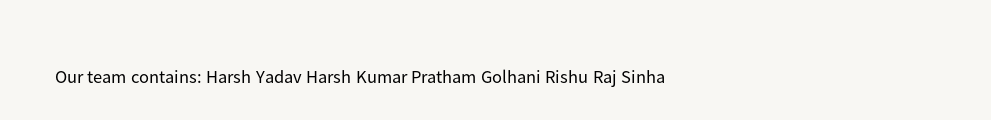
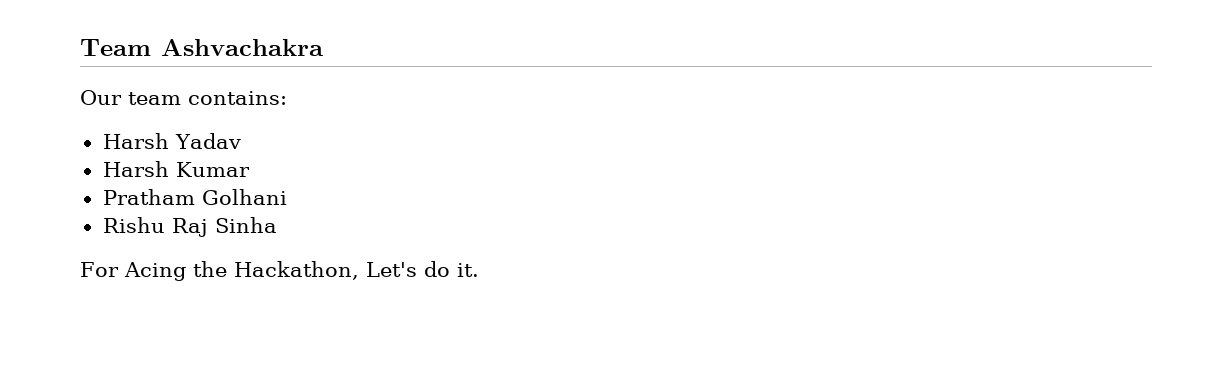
(55, 77) none -> [80,39,323,56] Team Ashvachakra //
(202, 76) none -> (287, 98) //
(302, 76) none -> (241, 141) //
(408, 77) none -> (250, 169) //
(541, 76) none -> (287, 197) //
(666, 76) none -> [80,261,479,281] // For Acing the Hackathon, Let's do it.

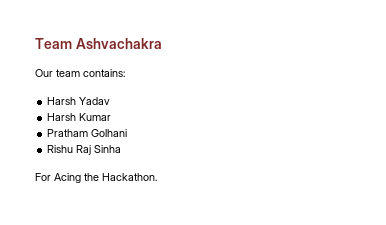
[233,261,479,280] Hackathon, Let's do it. -> [102,173,157,181] Hackathon.

